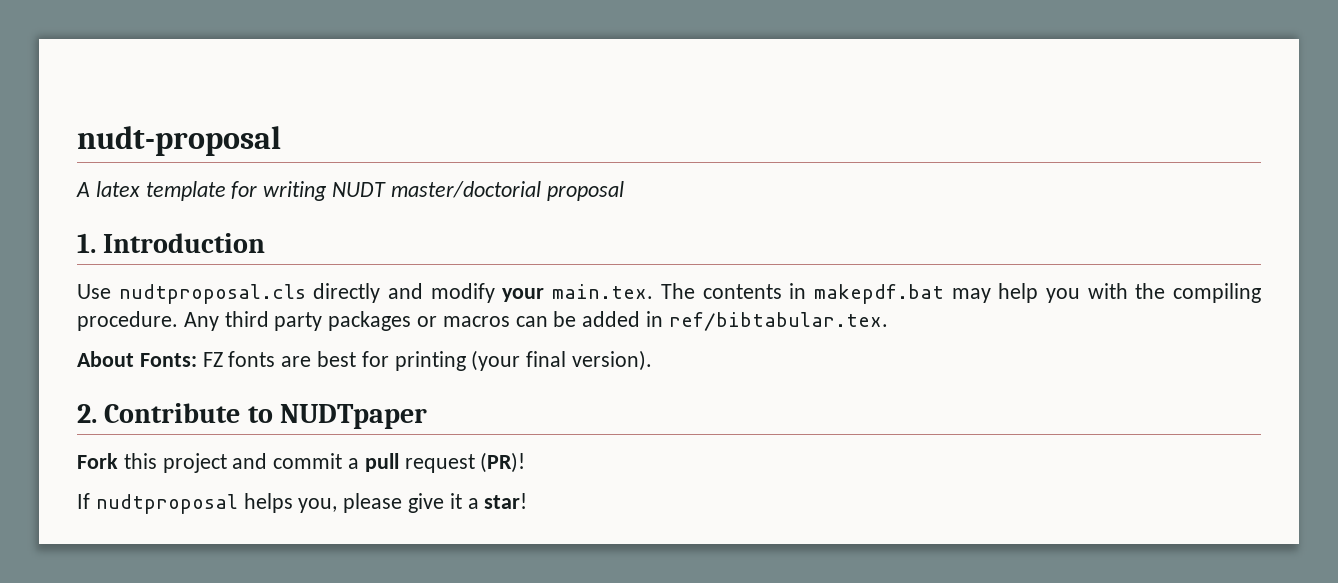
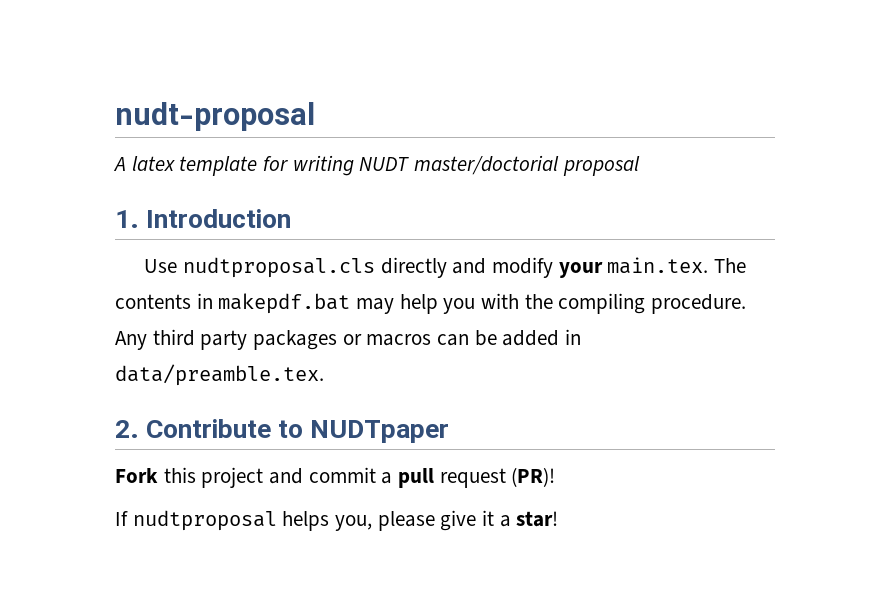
[668,312,888,331] [77,350,653,371] ref/bibtabular.tex. // About Fonts: FZ fonts are best for printing (your final version). -> [115,364,324,386] data/preamble.tex.

